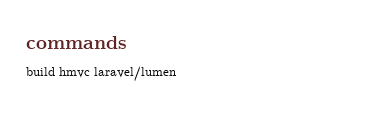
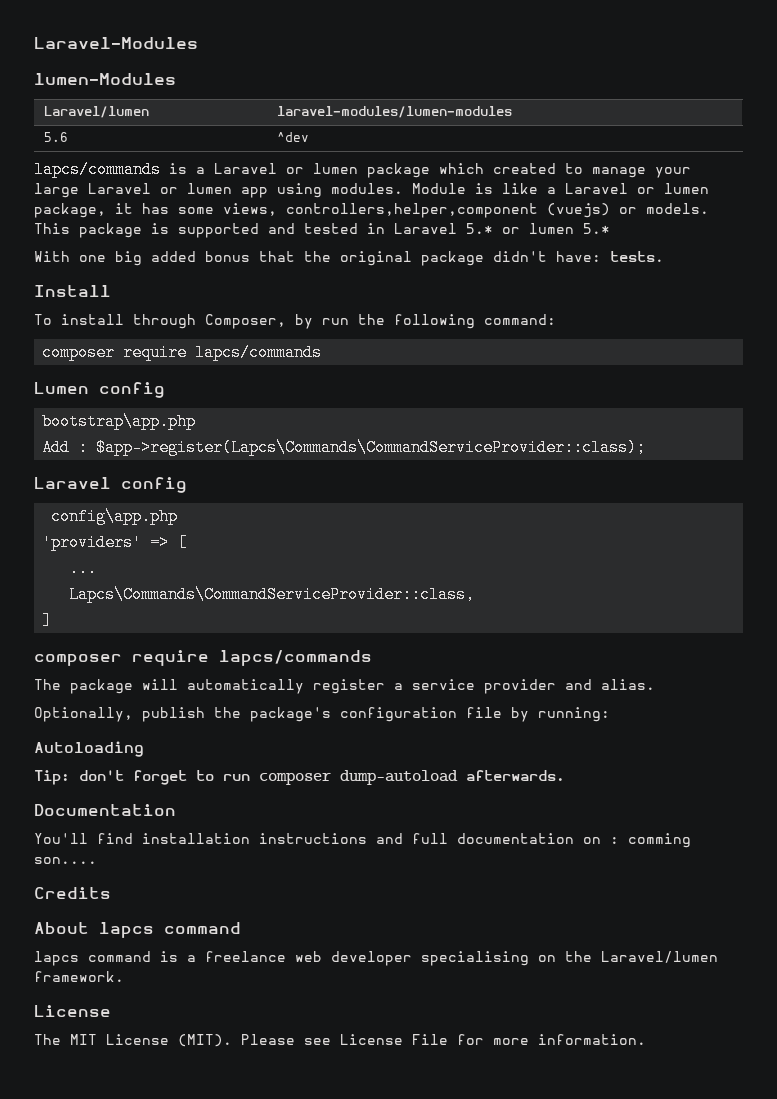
[26,36,127,49] [26,66,176,82] commands // build hmvc laravel/lumen -> [34,37,198,49] [34,73,176,85] [43,106,149,118] [276,106,512,118] [43,132,68,142] [276,132,309,142] [34,161,691,178] [34,183,709,198] [34,203,709,218] [34,223,610,238] [34,251,664,266] [34,285,111,297] [34,314,556,329] [42,344,323,361] [34,382,165,398] [42,413,197,430] [42,439,647,456] [34,477,187,493] [51,508,179,525] [42,534,188,551] [69,560,98,577] [69,586,476,603] [42,612,53,629] [34,650,372,666] [34,679,655,694] [34,707,610,722] [34,741,144,757] [34,770,565,785] [34,804,176,816] [34,833,691,848] [34,857,97,864] [34,887,111,899] [34,922,241,938] [34,951,718,966] [34,971,124,982] [34,1005,111,1017] [34,1034,646,1047] Laravel-Modules // lumen-Modules // Laravel/lumen | laravel-modules/lumen-modules // 5.6 | ^dev // lapcs/commands is a Laravel or lumen package which created to manage your large Laravel or lumen app using modules. Module is like a Laravel or lumen package, it has some views, controllers,helper,component (vuejs) or models. This package is supported and tested in Laravel 5.* or lumen 5.* // With one big added bonus that the original package didn't have: tests. // Install // To install through Composer, by run the following command: // composer require lapcs/commands // Lumen config // bootstrap\app.php // Add : $app->register(Lapcs\Commands\CommandServiceProvider::class); // Laravel config // config\app.php // 'providers' => [ // ... // Lapcs\Commands\CommandServiceProvider::class, // ] // composer require lapcs/commands // The package will automatically register a service provider and alias. // Optionally, publish the package's configuration file by running: // Autoloading // Tip: don't forget to run composer dump-autoload afterwards. // Documentation // You'll find installation instructions and full documentation on : comming son.... // Credits // About lapcs command // lapcs command is a freelance web developer specialising on the Laravel/lumen framework. // License // The MIT License (MIT). Please see License File for more information.

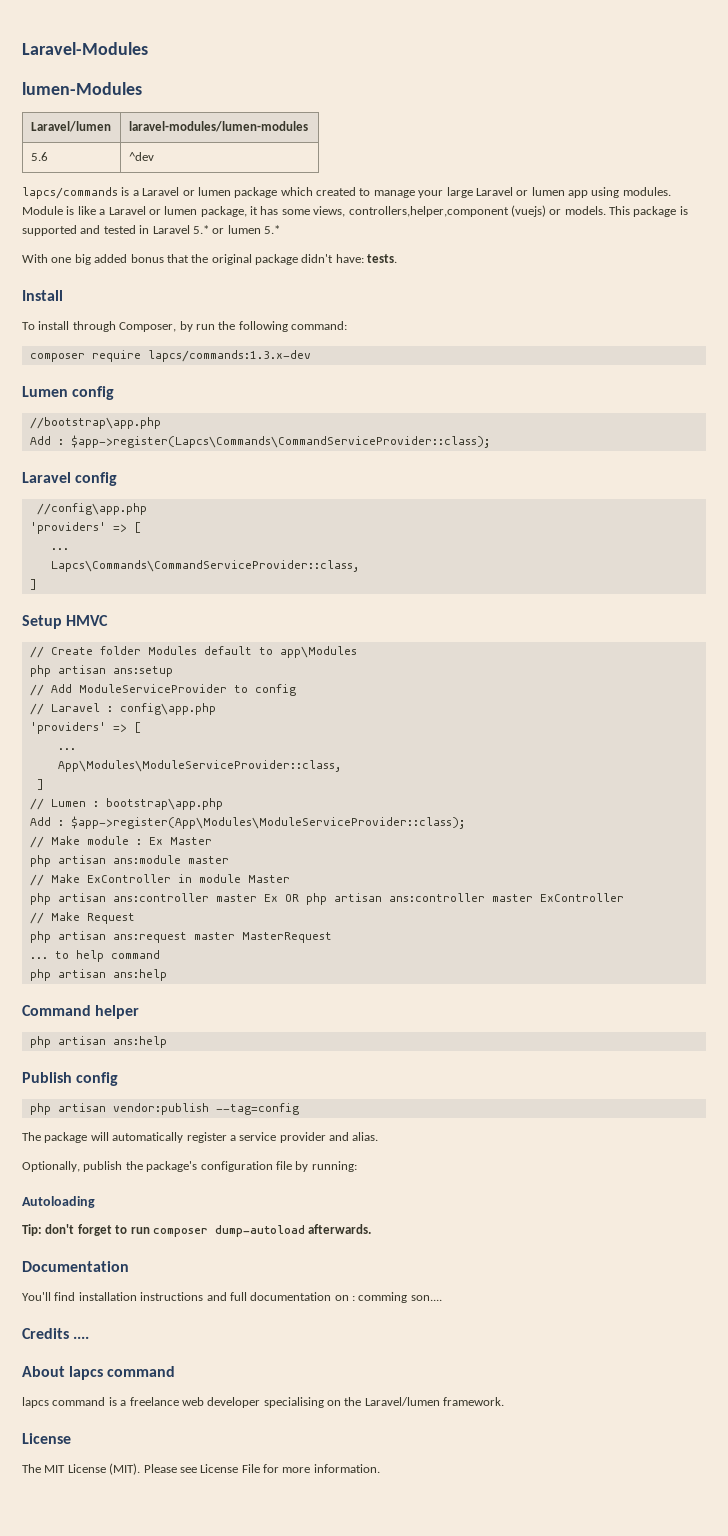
[195,344,323,361] lapcs/commands -> [147,350,311,362] lapcs/commands:1.3.x-dev
[42,413,197,430] bootstrap\app.php -> [29,417,161,429] //bootstrap\app.php
[51,508,179,525] config\app.php -> [36,503,147,515] //config\app.php
[34,650,372,666] composer require lapcs/commands -> [22,615,109,629] [29,646,357,658] [29,665,173,677] [29,684,296,696] [29,703,216,715] [29,722,141,734] [57,748,76,750] [57,760,341,772] [36,779,44,790] [29,798,223,810] [29,816,465,829] [29,836,212,848] [29,855,229,867] [29,874,290,886] [29,893,624,905] [29,912,135,924] [29,931,332,943] [29,950,160,962] [29,969,167,981] [22,1005,140,1019] [29,1036,167,1048] [22,1072,119,1086] [29,1103,299,1115] Setup HMVC // // Create folder Modules default to app\Modules // php artisan ans:setup // // Add ModuleServiceProvider to config // // Laravel : config\app.php // 'providers' => [ // ... // App\Modules\ModuleServiceProvider::class, // ] // // Lumen : bootstrap\app.php // Add : $app->register(App\Modules\ModuleServiceProvider::class); // // Make module : Ex Master // php artisan ans:module master // // Make ExController in module Master // php artisan ans:controller master Ex OR php artisan ans:controller master ExController // // Make Request // php artisan ans:request master MasterRequest // ... to help command // php artisan ans:help // Command helper // php artisan ans:help // Publish config // php artisan vendor:publish --tag=config
(111, 893) none -> [73,1336,90,1339] ....

